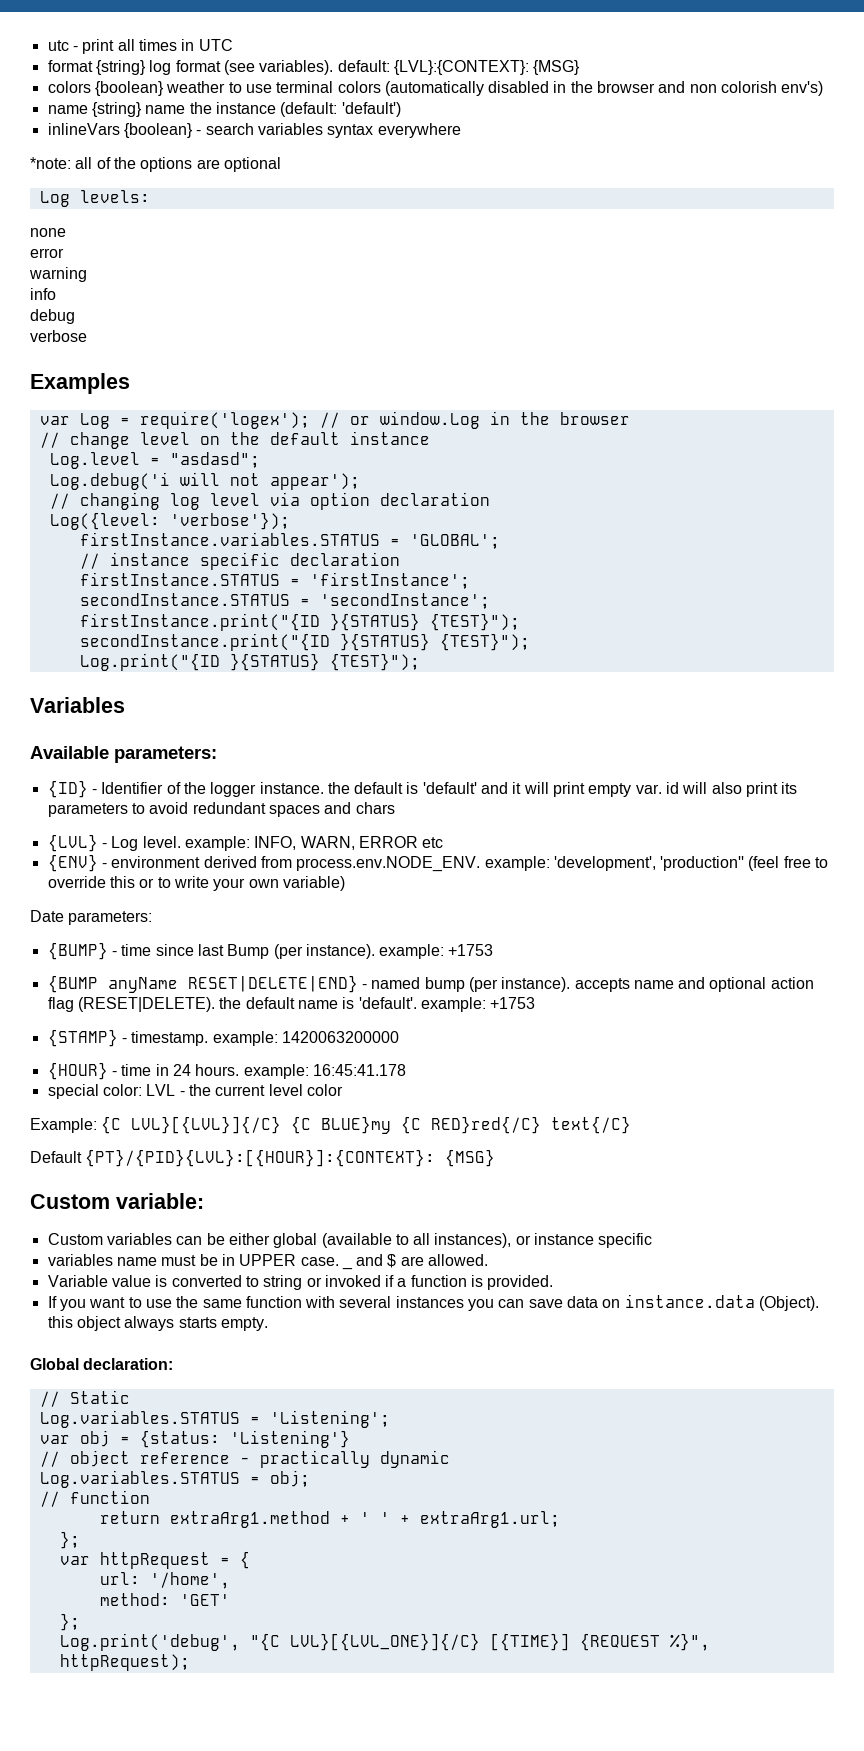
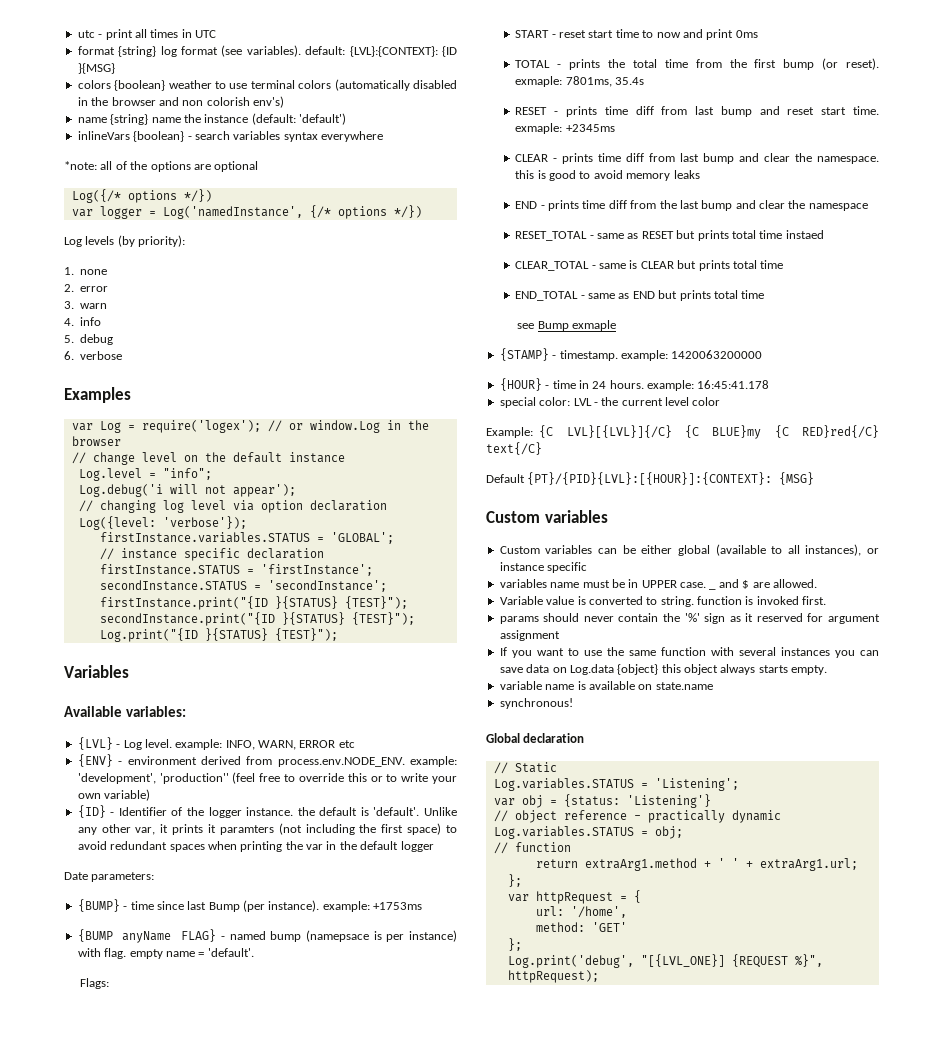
[533,60,581,75] {MSG} -> [442,46,457,57] [77,63,115,74] {ID }{MSG}
[39,190,150,207] Log levels: // -> [71,189,212,203] [71,205,422,219] [64,235,186,247] [64,267,74,275] Log({/* options */}) // var logger = Log('namedInstance', {/* options */}) // Log levels (by priority): // 1.
(66, 232) none -> [64,284,74,292] 2.
[29,267,87,282] warning // -> [64,301,108,309] [64,318,74,326] 3. warn // 4.
(56, 294) none -> [64,335,74,343] 5.
(75, 316) none -> [64,351,74,360] 6.
[169,452,260,468] "asdasd"; -> [162,468,212,480] "info";
[114,746,217,763] [47,780,798,798] [47,802,395,817] parameters: // {ID} - Identifier of the logger instance. the default is 'default' and it will print empty var. id will also print its parameters to avoid redundant spaces and chars -> [125,706,186,717] variables:
(345, 883) none -> [77,805,457,818] [77,823,458,835] [77,841,434,852] // {ID} - Identifier of the logger instance. the default is 'default'. Unlike any other var, it prints it paramters (not including the first space) to avoid redundant spaces when printing the var in the default logger
[448,944,494,956] +1753 -> [373,902,423,910] +1753ms
[187,975,358,993] RESET|DELETE|END} -> [181,929,217,942] FLAG}
[468,977,814,992] [47,997,536,1012] (per instance). accepts name and optional action flag (RESET|DELETE). the default name is 'default'. example: +1753 -> [305,930,458,942] [77,948,254,959] [79,978,109,989] [515,29,758,40] [515,58,879,70] [515,76,645,87] [515,106,879,117] [515,123,615,134] [515,153,879,164] [515,170,700,181] [515,200,868,211] [515,230,824,241] [515,260,784,271] [515,290,765,301] [517,320,616,331] (namepsace is per instance) with flag. empty name = 'default'. // Flags: // START - reset start time to now and print 0ms // TOTAL - prints the total time from the first bump (or reset). exmaple: 7801ms, 35.4s // RESET - prints time diff from last bump and reset start time. exmaple: +2345ms // CLEAR - prints time diff from last bump and clear the namespace. this is good to avoid memory leaks // END - prints time diff from the last bump and clear the namespace // RESET_TOTAL - same as RESET but prints total time instaed // CLEAR_TOTAL - same is CLEAR but prints total time // END_TOTAL - same as END but prints total time // see Bump exmaple
[116,1193,204,1209] variable: -> [544,510,608,523] variables
[263,1275,554,1290] string or invoked if a function is provided. -> [660,596,827,607] [499,613,880,624] [499,630,560,641] string. function is invoked first. // params should never contain the '%' sign as it reserved for argument assignment
[624,1294,820,1311] instance.data (Object). -> [569,664,659,675] Log.data {object}
(268, 1324) none -> [499,681,713,690] [499,698,573,709] // variable name is available on state.name // synchronous!
[83,1358,174,1370] declaration: -> [523,733,585,743] declaration
[249,1633,570,1651] "{C LVL}[{LVL_ONE}]{/C} [{TIME}] -> [640,954,725,967] "[{LVL_ONE}]

